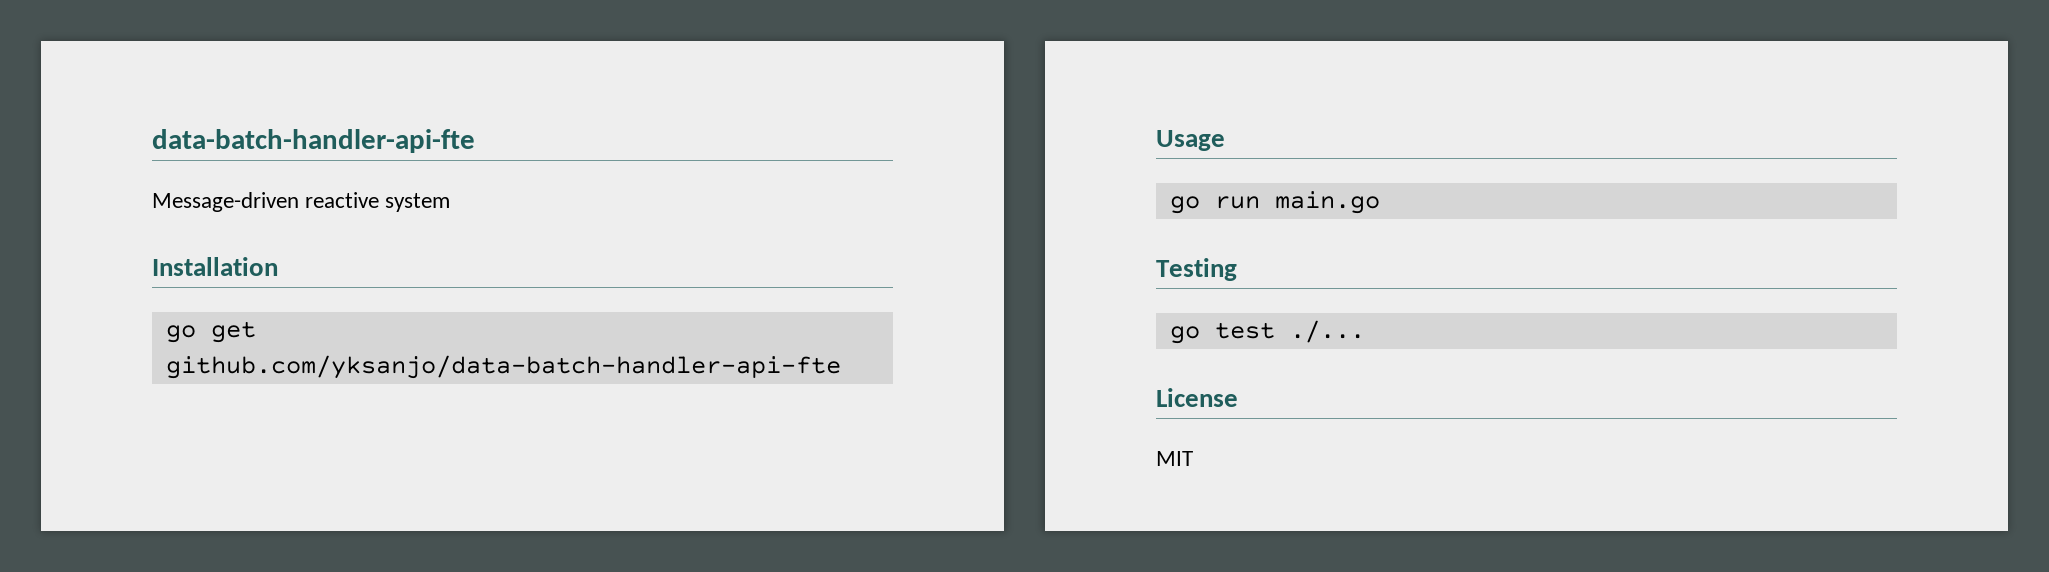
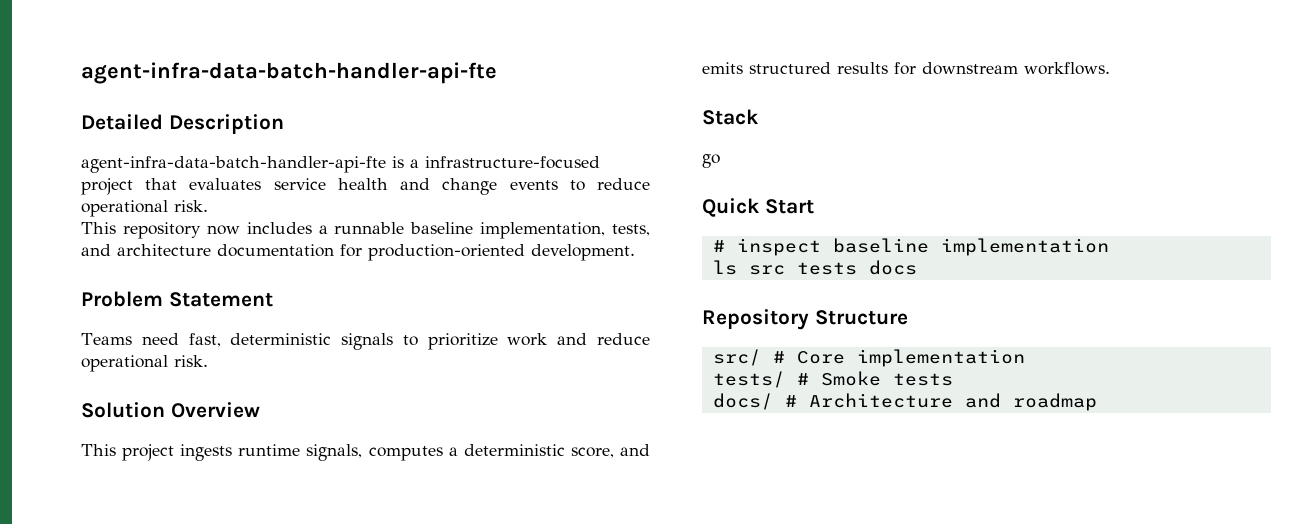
[152,129,475,153] [152,192,451,212] [152,257,278,276] [165,321,256,343] [165,355,841,379] [1156,130,1225,151] [1169,191,1380,214] [1156,258,1237,281] [1169,320,1365,344] [1156,388,1238,407] [1156,451,1193,466] data-batch-handler-api-fte // Message-driven reactive system // Installation // go get github.com/yksanjo/data-batch-handler-api-fte // Usage // go run main.go // Testing // go test ./... // License // MIT -> [81,62,497,84] [81,114,284,134] [81,156,600,173] [81,178,650,195] [81,200,208,217] [81,222,650,239] [81,244,635,261] [81,291,273,307] [81,333,651,350] [81,355,208,372] [81,402,260,418] [81,444,650,461] [702,62,1110,75] [702,109,759,125] [702,154,720,168] [702,198,814,217] [712,238,1109,256] [712,260,917,275] [702,309,908,330] [712,349,1025,367] [712,371,953,388] [712,393,1097,411] agent-infra-data-batch-handler-api-fte // Detailed Description // agent-infra-data-batch-handler-api-fte is a infrastructure-focused project that evaluates service health and change events to reduce operational risk. // This repository now includes a runnable baseline implementation, tests, and architecture documentation for production-oriented development. // Problem Statement // Teams need fast, deterministic signals to prioritize work and reduce operational risk. // Solution Overview // This project ingests runtime signals, computes a deterministic score, and emits structured results for downstream workflows. // Stack // go // Quick Start // # inspect baseline implementation // ls src tests docs // Repository Structure // src/ # Core implementation // tests/ # Smoke tests // docs/ # Architecture and roadmap

